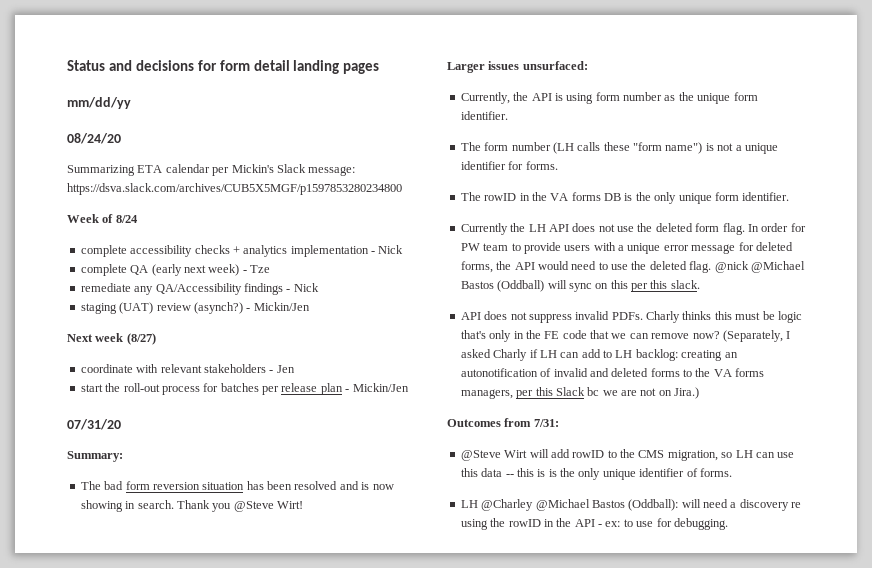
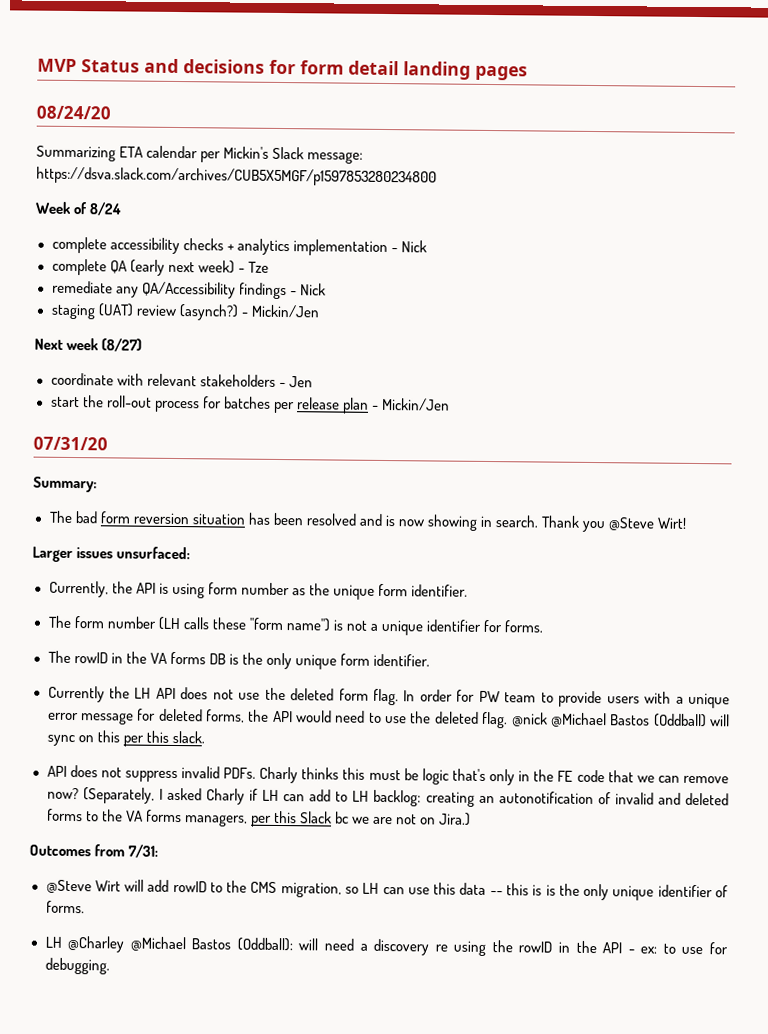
(67, 65) none -> [37,58,77,73] MVP
[67,97,131,109] // mm/dd/yy -> (528, 73) none

